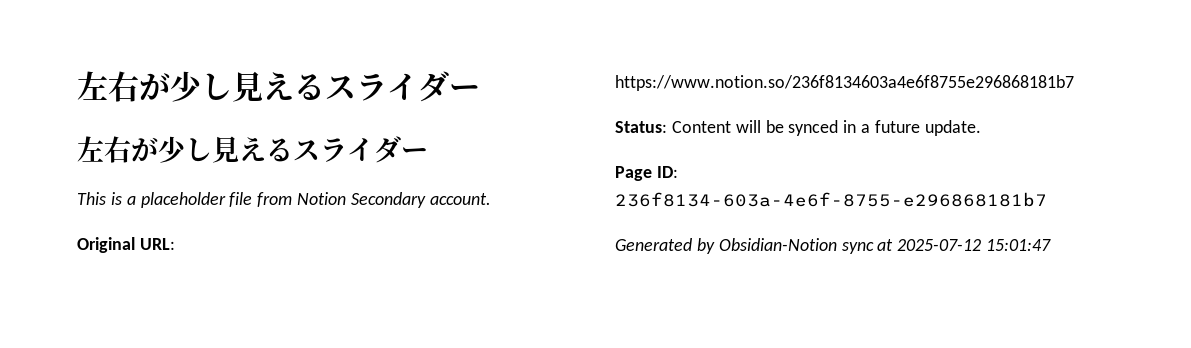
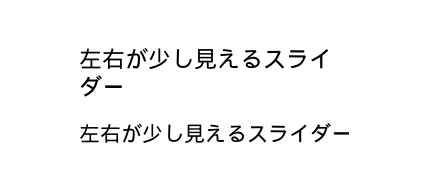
[77,192,491,208] [77,237,175,253] [615,75,1074,91] [615,120,981,136] [615,166,678,181] [615,192,1047,207] [615,238,1052,254] // This is a placeholder file from Notion Secondary account. // Original URL: https://www.notion.so/236f8134603a4e6f8755e296868181b7 // Status: Content will be synced in a future update. // Page ID: 236f8134-603a-4e6f-8755-e296868181b7 // Generated by Obsidian-Notion sync at 2025-07-12 15:01:47 -> (352, 136) none

